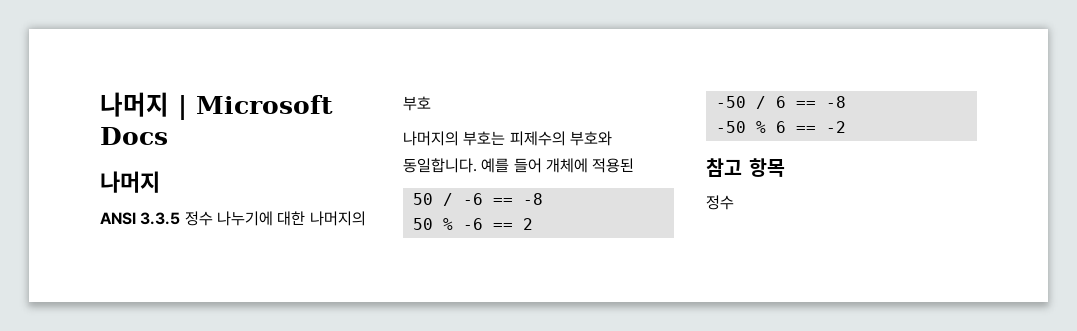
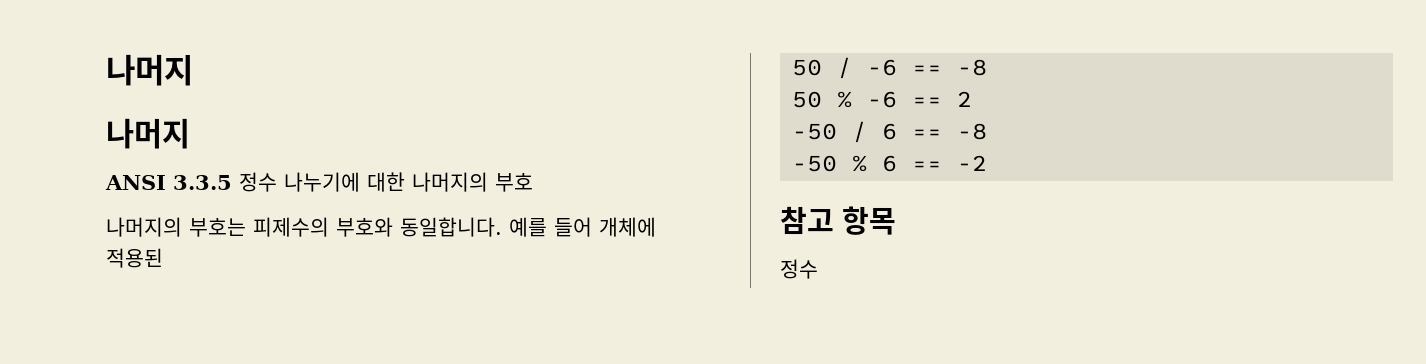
[100,92,333,120] [100,127,168,145] 나머지 | Microsoft Docs -> [106,54,193,86] 나머지

